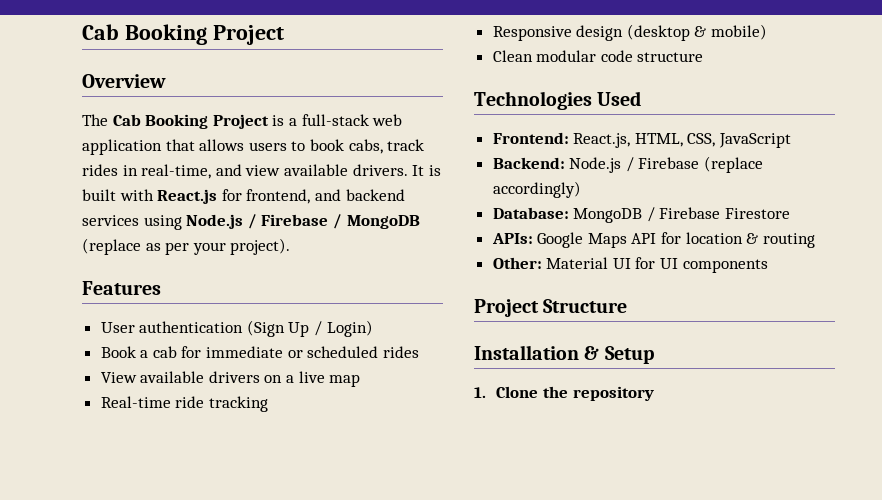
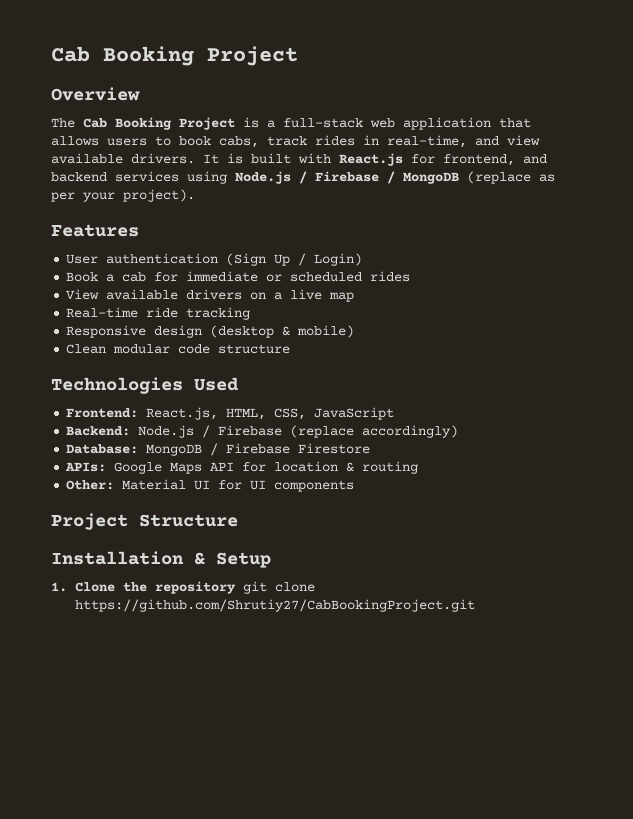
(654, 393) none -> [243,581,316,594] [75,599,476,612] git clone https://github.com/Shrutiy27/CabBookingProject.git

